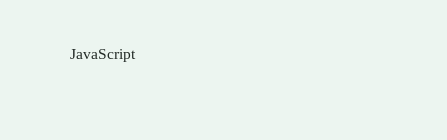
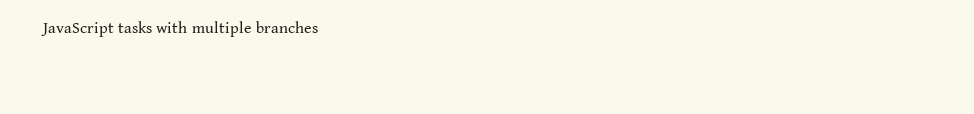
(136, 55) none -> [118,21,318,37] tasks with multiple branches

